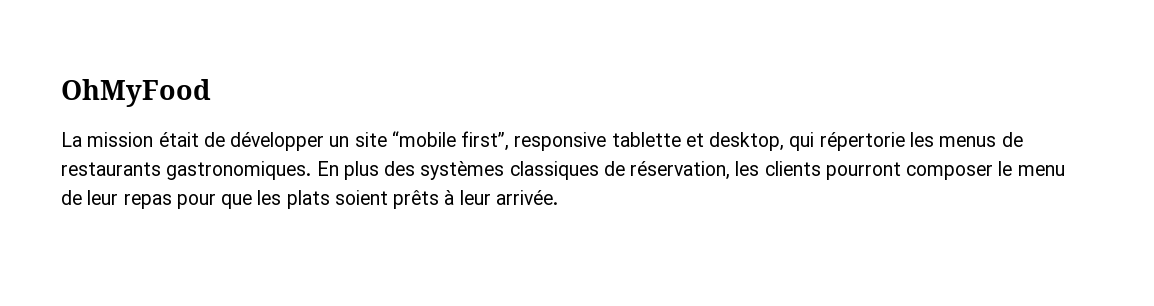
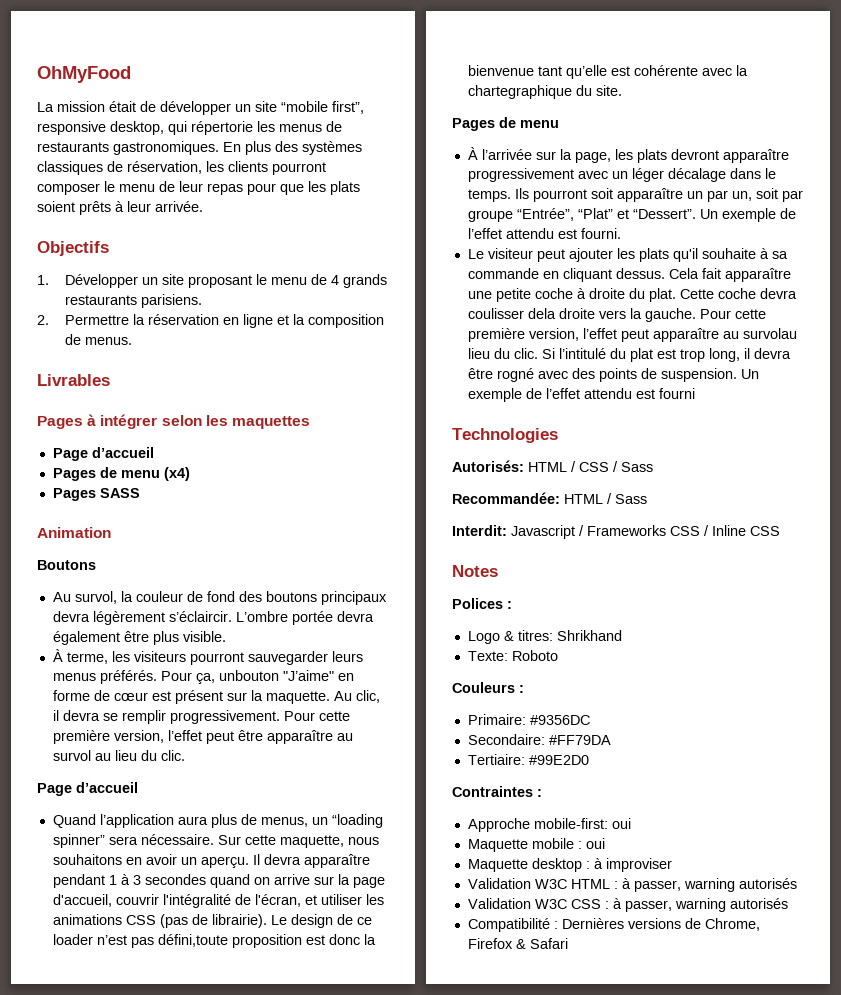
[611,132,704,147] tablette et -> (106, 128) none
(558, 197) none -> [37,241,109,256] [37,274,387,288] [64,294,202,308] [37,314,384,328] [64,334,132,345] [37,374,110,386] [37,414,310,429] [52,447,154,461] [52,467,190,481] [52,488,140,501] [37,527,111,538] [37,560,96,570] [52,591,387,605] [52,611,374,625] [52,631,226,645] [52,649,363,665] [52,670,354,684] [52,690,380,704] [52,710,350,724] [52,730,353,744] [52,750,185,761] [37,782,138,796] [52,814,383,828] [52,834,379,848] [52,854,370,868] [52,874,385,888] [52,894,384,908] [52,914,372,928] [52,934,376,948] [467,65,748,79] [467,85,622,99] [452,117,559,131] [467,147,789,163] [467,168,776,182] [467,188,803,202] [467,208,796,222] [467,228,621,239] [467,248,788,262] [467,268,791,282] [467,288,797,302] [467,308,766,322] [467,328,797,342] [467,348,791,362] [467,368,759,382] [467,388,695,402] [452,428,558,443] [452,460,653,472] [452,492,647,504] [452,525,780,539] [452,565,498,577] [452,598,512,609] [467,630,622,644] [467,650,558,661] [452,682,524,693] [467,714,590,725] [467,734,611,745] [467,754,589,765] [452,786,542,797] [467,818,631,832] [467,838,605,852] [467,858,672,872] [467,878,797,892] [467,898,788,912] [467,918,760,932] [467,938,568,949] // Objectifs // 1. Développer un site proposant le menu de 4 grands restaurants parisiens. // 2. Permettre la réservation en ligne et la composition de menus. // Livrables // Pages à intégrer selon les maquettes // Page d’accueil // Pages de menu (x4) // Pages SASS // Animation // Boutons // Au survol, la couleur de fond des boutons principaux devra légèrement s’éclaircir. L’ombre portée devra également être plus visible. // À terme, les visiteurs pourront sauvegarder leurs menus préférés. Pour ça, unbouton "J’aime" en forme de cœur est présent sur la maquette. Au clic, il devra se remplir progressivement. Pour cette première version, l’effet peut être apparaître au survol au lieu du clic. // Page d’accueil // Quand l’application aura plus de menus, un “loading spinner” sera nécessaire. Sur cette maquette, nous souhaitons en avoir un aperçu. Il devra apparaître pendant 1 à 3 secondes quand on arrive sur la page d'accueil, couvrir l'intégralité de l'écran, et utiliser les animations CSS (pas de librairie). Le design de ce loader n’est pas défini,toute proposition est donc la bienvenue tant qu’elle est cohérente avec la chartegraphique du site. // Pages de menu // À l’arrivée sur la page, les plats devront apparaître progressivement avec un léger décalage dans le temps. Ils pourront soit apparaître un par un, soit par groupe “Entrée”, “Plat” et “Dessert”. Un exemple de l’effet attendu est fourni. // Le visiteur peut ajouter les plats qu'il souhaite à sa commande en cliquant dessus. Cela fait apparaître une petite coche à droite du plat. Cette coche devra coulisser dela droite vers la gauche. Pour cette première version, l’effet peut apparaître au survolau lieu du clic. Si l’intitulé du plat est trop long, il devra être rogné avec des points de suspension. Un exemple de l’effet attendu est fourni // Technologies // Autorisés: HTML / CSS / Sass // Recommandée: HTML / Sass // Interdit: Javascript / Frameworks CSS / Inline CSS // Notes // Polices : // Logo & titres: Shrikhand // Texte: Roboto // Couleurs : // Primaire: #9356DC // Secondaire: #FF79DA // Tertiaire: #99E2D0 // Contraintes : // Approche mobile-first: oui // Maquette mobile : oui // Maquette desktop : à improviser // Validation W3C HTML : à passer, warning autorisés // Validation W3C CSS : à passer, warning autorisés // Compatibilité : Dernières versions de Chrome, Firefox & Safari

